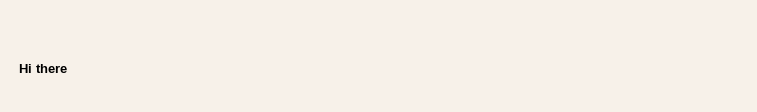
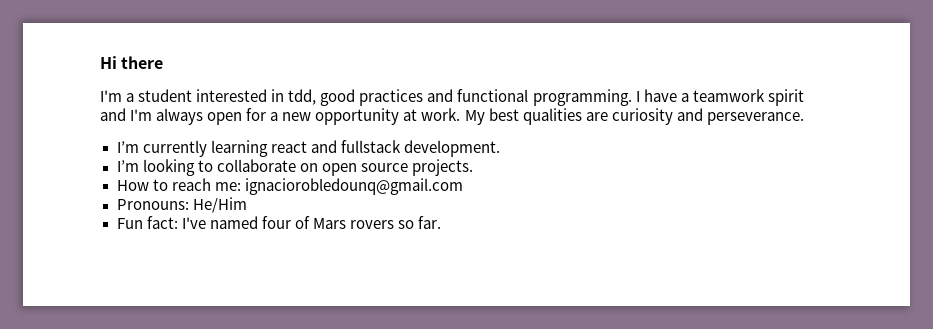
(67, 68) none -> [100,89,804,106] [100,108,804,125] [116,140,500,157] [116,159,473,176] [116,178,463,195] [116,197,247,213] [116,216,441,229] // I'm a student interested in tdd, good practices and functional programming. I have a teamwork spirit and I'm always open for a new opportunity at work. My best qualities are curiosity and perseverance. // I’m currently learning react and fullstack development. // I’m looking to collaborate on open source projects. // How to reach me: ignaciorobledounq@gmail.com // Pronouns: He/Him // Fun fact: I've named four of Mars rovers so far.

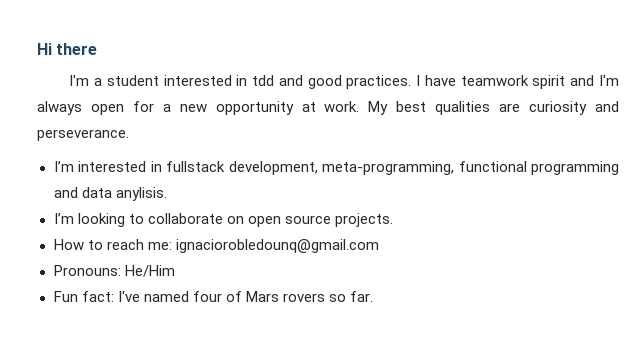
[288,89,632,106] tdd, good practices and functional programming. -> [252,75,412,89] tdd and good practices.
[680,93,689,102] a -> (456, 80) none
[142,140,500,157] currently learning react and fullstack development. -> [78,161,619,175] [53,187,167,201] interested in fullstack development, meta-programming, functional programming and data anylisis.

